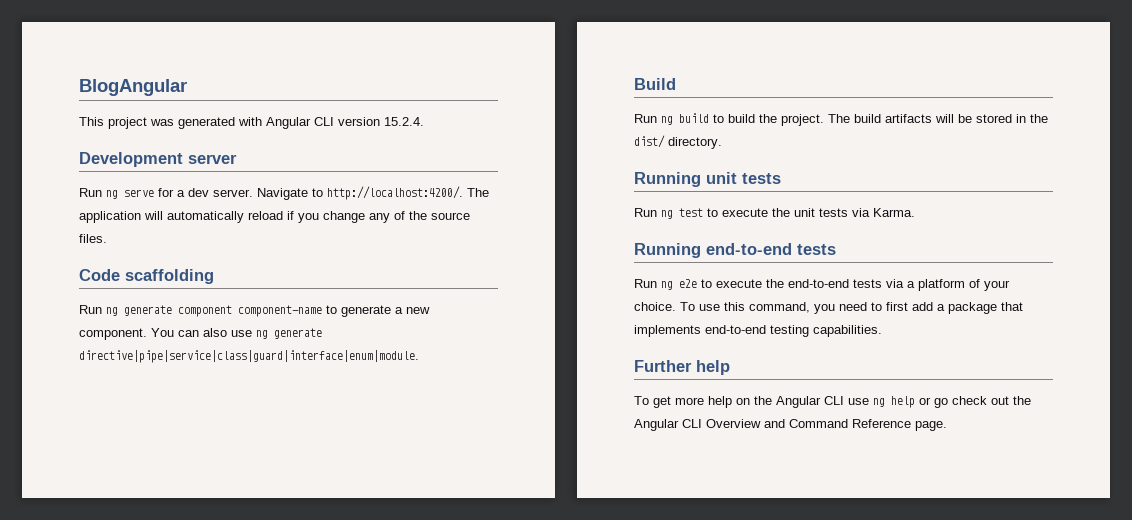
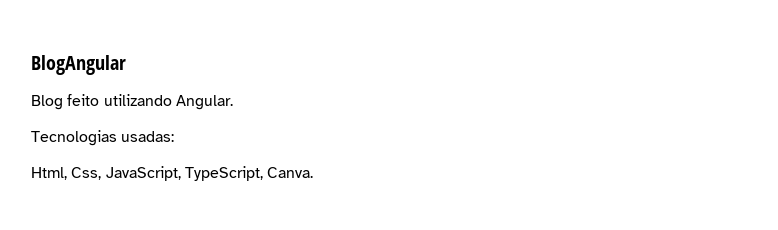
[79,117,424,129] [79,152,237,167] [79,186,489,200] [79,211,470,223] [79,234,107,243] [79,269,214,284] [79,305,430,317] [79,328,322,340] [79,350,419,363] [634,78,676,90] [634,113,1048,126] [634,135,722,149] [634,172,781,187] [634,208,915,219] [634,243,836,258] [634,279,1010,291] [634,302,1023,314] [634,325,882,337] [634,360,730,375] [634,396,1031,408] [634,419,947,431] This project was generated with Angular CLI version 15.2.4. // Development server // Run ng serve for a dev server. Navigate to http://localhost:4200/. The application will automatically reload if you change any of the source files. // Code scaffolding // Run ng generate component component-name to generate a new component. You can also use ng generate directive|pipe|service|class|guard|interface|enum|module. // Build // Run ng build to build the project. The build artifacts will be stored in the dist/ directory. // Running unit tests // Run ng test to execute the unit tests via Karma. // Running end-to-end tests // Run ng e2e to execute the end-to-end tests via a platform of your choice. To use this command, you need to first add a package that implements end-to-end testing capabilities. // Further help // To get more help on the Angular CLI use ng help or go check out the Angular CLI Overview and Command Reference page. -> [31,94,233,110] [31,130,175,146] [31,166,314,181] Blog feito utilizando Angular. // Tecnologias usadas: // Html, Css, JavaScript, TypeScript, Canva.

